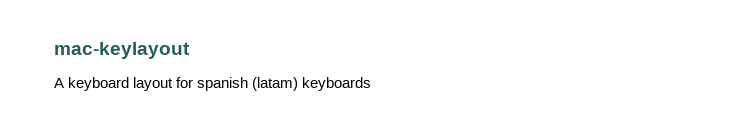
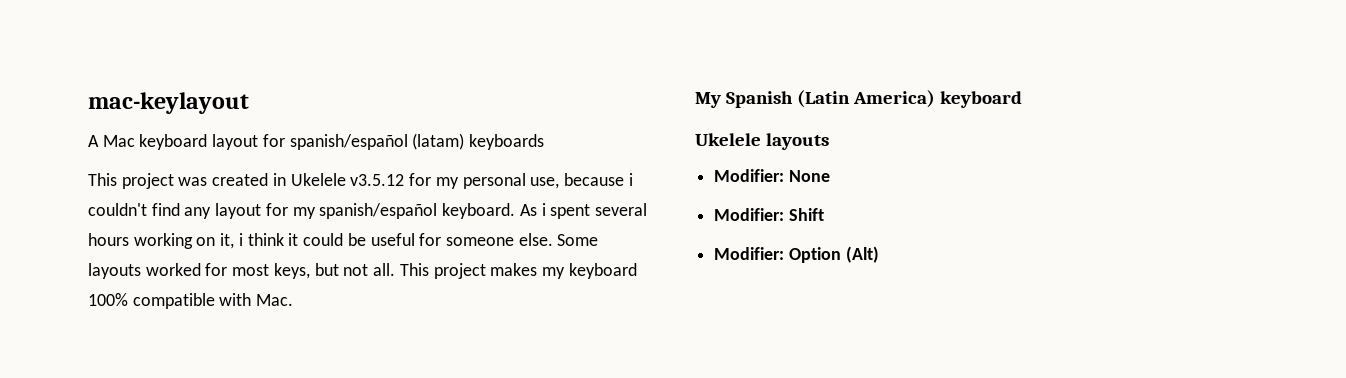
(64, 83) none -> [102,135,135,147] Mac
[197,77,249,91] spanish -> [289,134,408,150] spanish/español
(372, 84) none -> [88,173,633,189] [88,203,647,219] [88,233,599,249] [88,263,637,279] [88,293,294,309] [695,90,1022,108] [695,133,829,150] [714,169,830,182] [714,208,824,221] [714,246,879,263] // This project was created in Ukelele v3.5.12 for my personal use, because i couldn't find any layout for my spanish/español keyboard. As i spent several hours working on it, i think it could be useful for someone else. Some layouts worked for most keys, but not all. This project makes my keyboard 100% compatible with Mac. // My Spanish (Latin America) keyboard // Ukelele layouts // Modifier: None // Modifier: Shift // Modifier: Option (Alt)

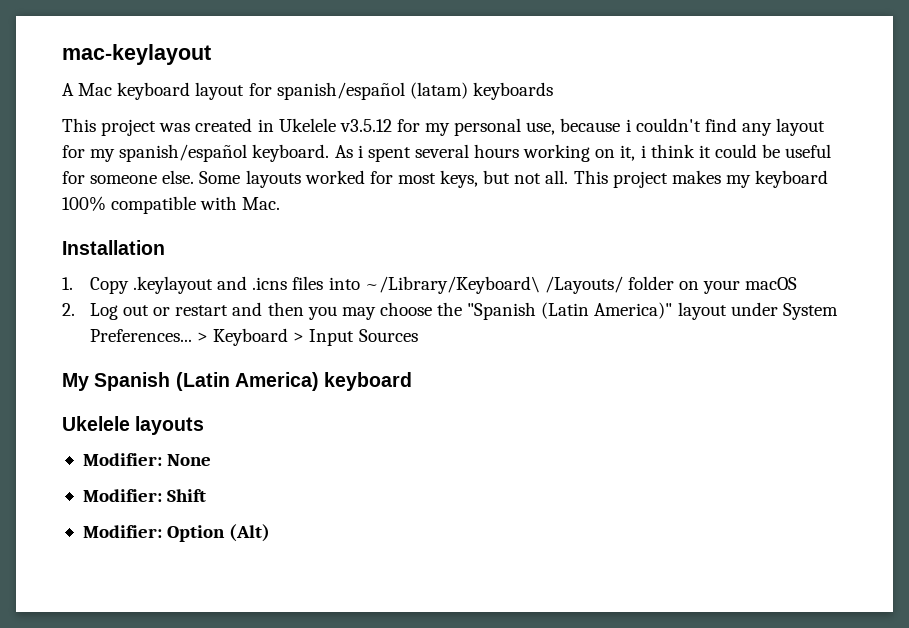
(294, 300) none -> [62,240,165,255] [62,276,798,294] [62,302,838,320] [89,328,418,346] // Installation // 1. Copy .keylayout and .icns files into ~/Library/Keyboard\ /Layouts/ folder on your macOS // 2. Log out or restart and then you may choose the "Spanish (Latin America)" layout under System Preferences... > Keyboard > Input Sources

